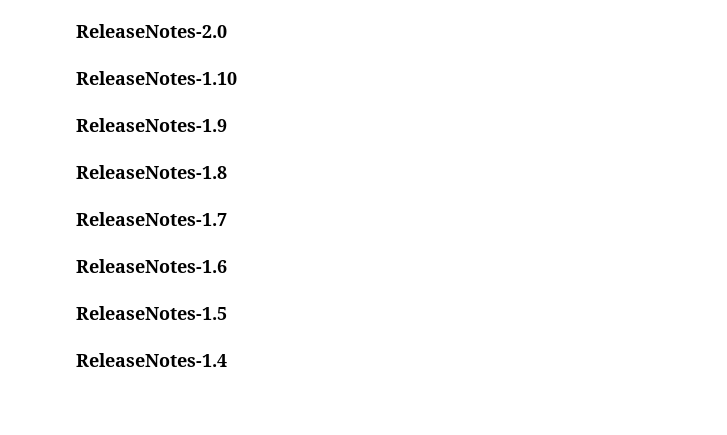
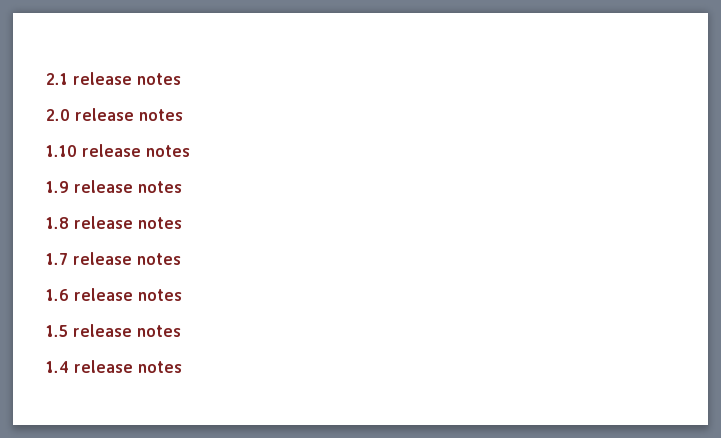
[76,24,227,38] [76,71,237,85] [76,118,227,132] [76,165,227,179] [76,212,227,226] [76,259,227,273] [76,306,227,320] [76,353,227,367] ReleaseNotes-2.0 // ReleaseNotes-1.10 // ReleaseNotes-1.9 // ReleaseNotes-1.8 // ReleaseNotes-1.7 // ReleaseNotes-1.6 // ReleaseNotes-1.5 // ReleaseNotes-1.4 -> [46,72,181,85] [46,108,183,121] [46,144,190,157] [46,180,182,193] [46,216,182,229] [46,252,181,265] [46,288,182,301] [46,324,181,337] [46,360,182,373] 2.1 release notes // 2.0 release notes // 1.10 release notes // 1.9 release notes // 1.8 release notes // 1.7 release notes // 1.6 release notes // 1.5 release notes // 1.4 release notes

